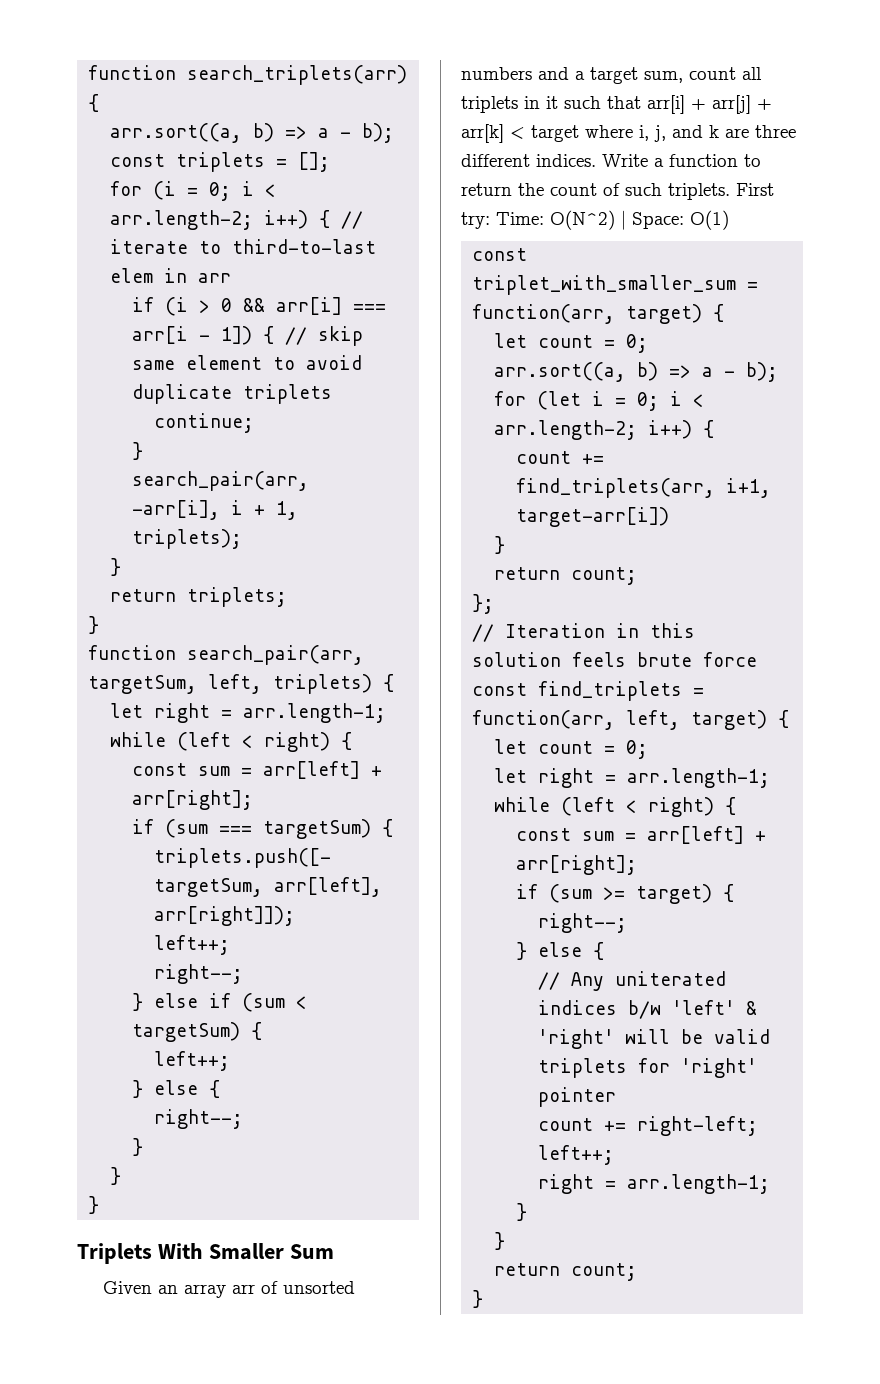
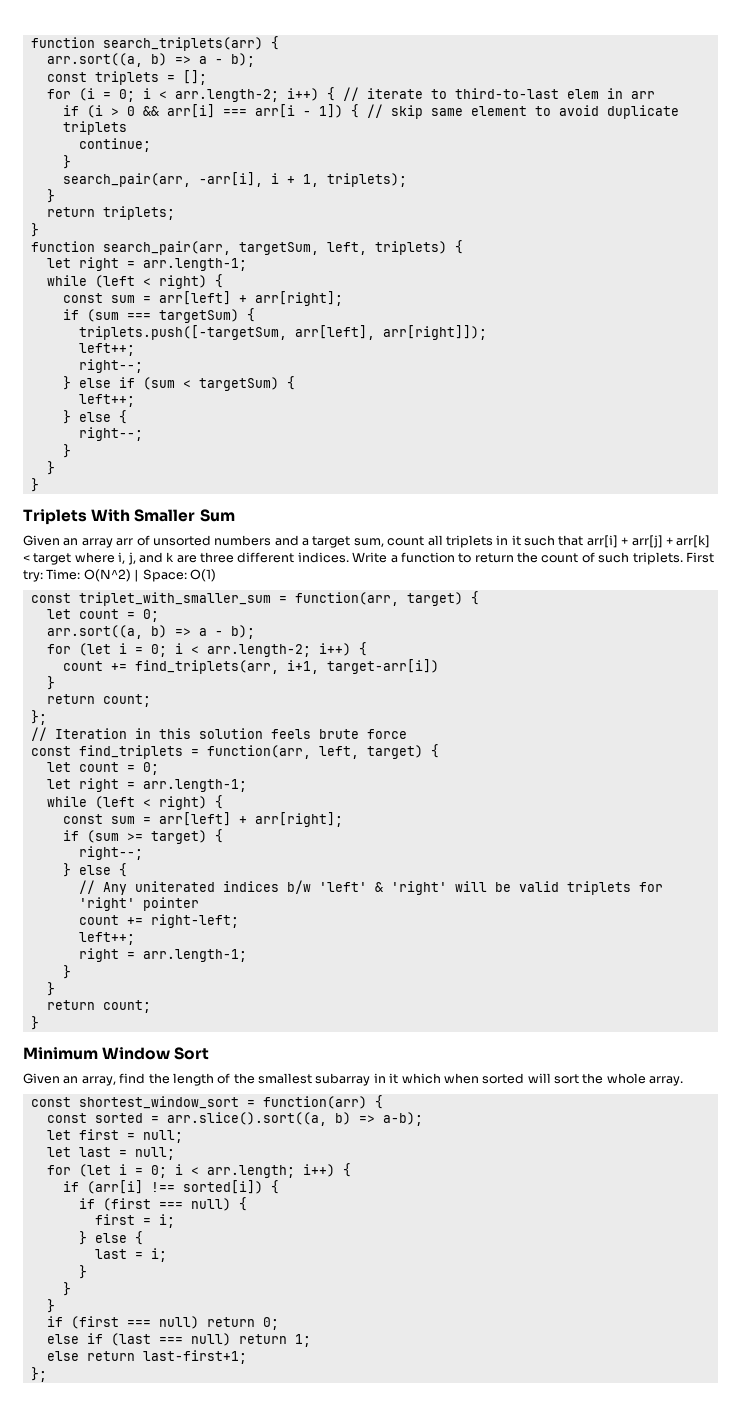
(484, 1299) none -> [23,1047,210,1060] [23,1073,684,1086] [30,1095,383,1109] [46,1112,423,1126] [46,1129,183,1143] [46,1147,175,1160] [46,1163,351,1178] [62,1180,279,1194] [78,1197,247,1211] [94,1214,175,1228] [78,1231,143,1245] [94,1248,167,1262] [78,1265,87,1279] [62,1282,71,1296] [46,1299,55,1313] [46,1316,279,1330] [46,1333,311,1347] [46,1350,247,1364] [30,1367,47,1382] // Minimum Window Sort // Given an array, find the length of the smallest subarray in it which when sorted will sort the whole array. // const shortest_window_sort = function(arr) { // const sorted = arr.slice().sort((a, b) => a-b); // let first = null; // let last = null; // for (let i = 0; i < arr.length; i++) { // if (arr[i] !== sorted[i]) { // if (first === null) { // first = i; // } else { // last = i; // } // } // } // if (first === null) return 0; // else if (last === null) return 1; // else return last-first+1; // };

